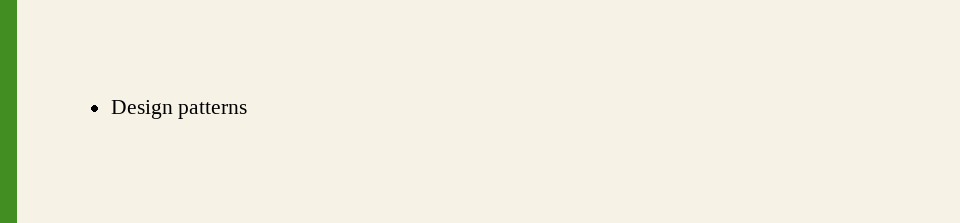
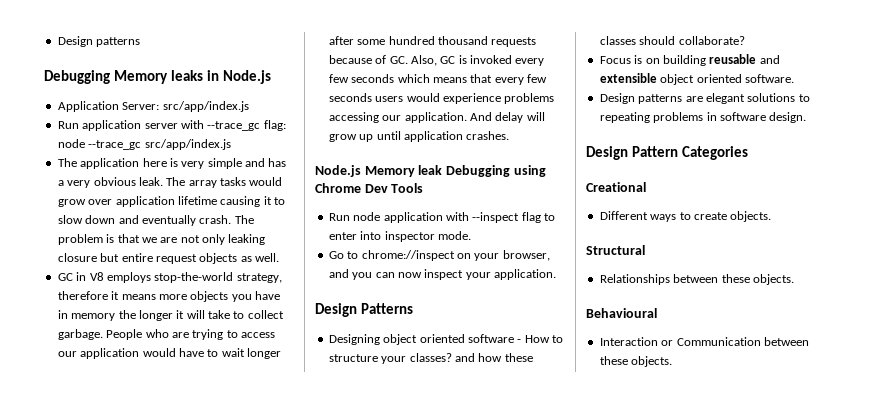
[110,100,248,119] Design patterns -> [57,36,141,47] [44,70,271,84] [57,101,249,112] [57,120,286,131] [57,139,231,150] [57,158,287,169] [57,177,283,188] [57,196,285,207] [57,215,254,226] [57,234,266,245] [57,253,279,264] [57,272,282,283] [57,291,280,302] [57,310,284,321] [57,329,275,340] [57,348,281,359] [328,36,537,47] [328,55,545,66] [328,74,547,85] [328,93,555,104] [328,112,545,123] [328,131,510,142] [315,165,546,177] [315,183,424,193] [328,212,555,223] [328,231,471,242] [328,250,550,261] [328,269,556,280] [315,303,413,317] [328,334,563,345] [328,353,533,364] [599,36,745,45] [599,54,780,66] [599,73,794,85] [599,93,810,104] [599,112,807,123] [586,146,748,160] [586,182,646,192] [599,211,772,222] [586,245,645,255] [599,274,794,285] [586,308,657,318] [599,337,809,346] [599,356,673,367] Design patterns // Debugging Memory leaks in Node.js // Application Server: src/app/index.js // Run application server with --trace_gc flag: node --trace_gc src/app/index.js // The application here is very simple and has a very obvious leak. The array tasks would grow over application lifetime causing it to slow down and eventually crash. The problem is that we are not only leaking closure but entire request objects as well. // GC in V8 employs stop-the-world strategy, therefore it means more objects you have in memory the longer it will take to collect garbage. People who are trying to access our application would have to wait longer after some hundred thousand requests because of GC. Also, GC is invoked every few seconds which means that every few seconds users would experience problems accessing our application. And delay will grow up until application crashes. // Node.js Memory leak Debugging using Chrome Dev Tools // Run node application with --inspect flag to enter into inspector mode. // Go to chrome://inspect on your browser, and you can now inspect your application. // Design Patterns // Designing object oriented software - How to structure your classes? and how these classes should collaborate? // Focus is on building reusable and extensible object oriented software. // Design patterns are elegant solutions to repeating problems in software design. // Design Pattern Categories // Creational // Different ways to create objects. // Structural // Relationships between these objects. // Behavioural // Interaction or Communication between these objects.

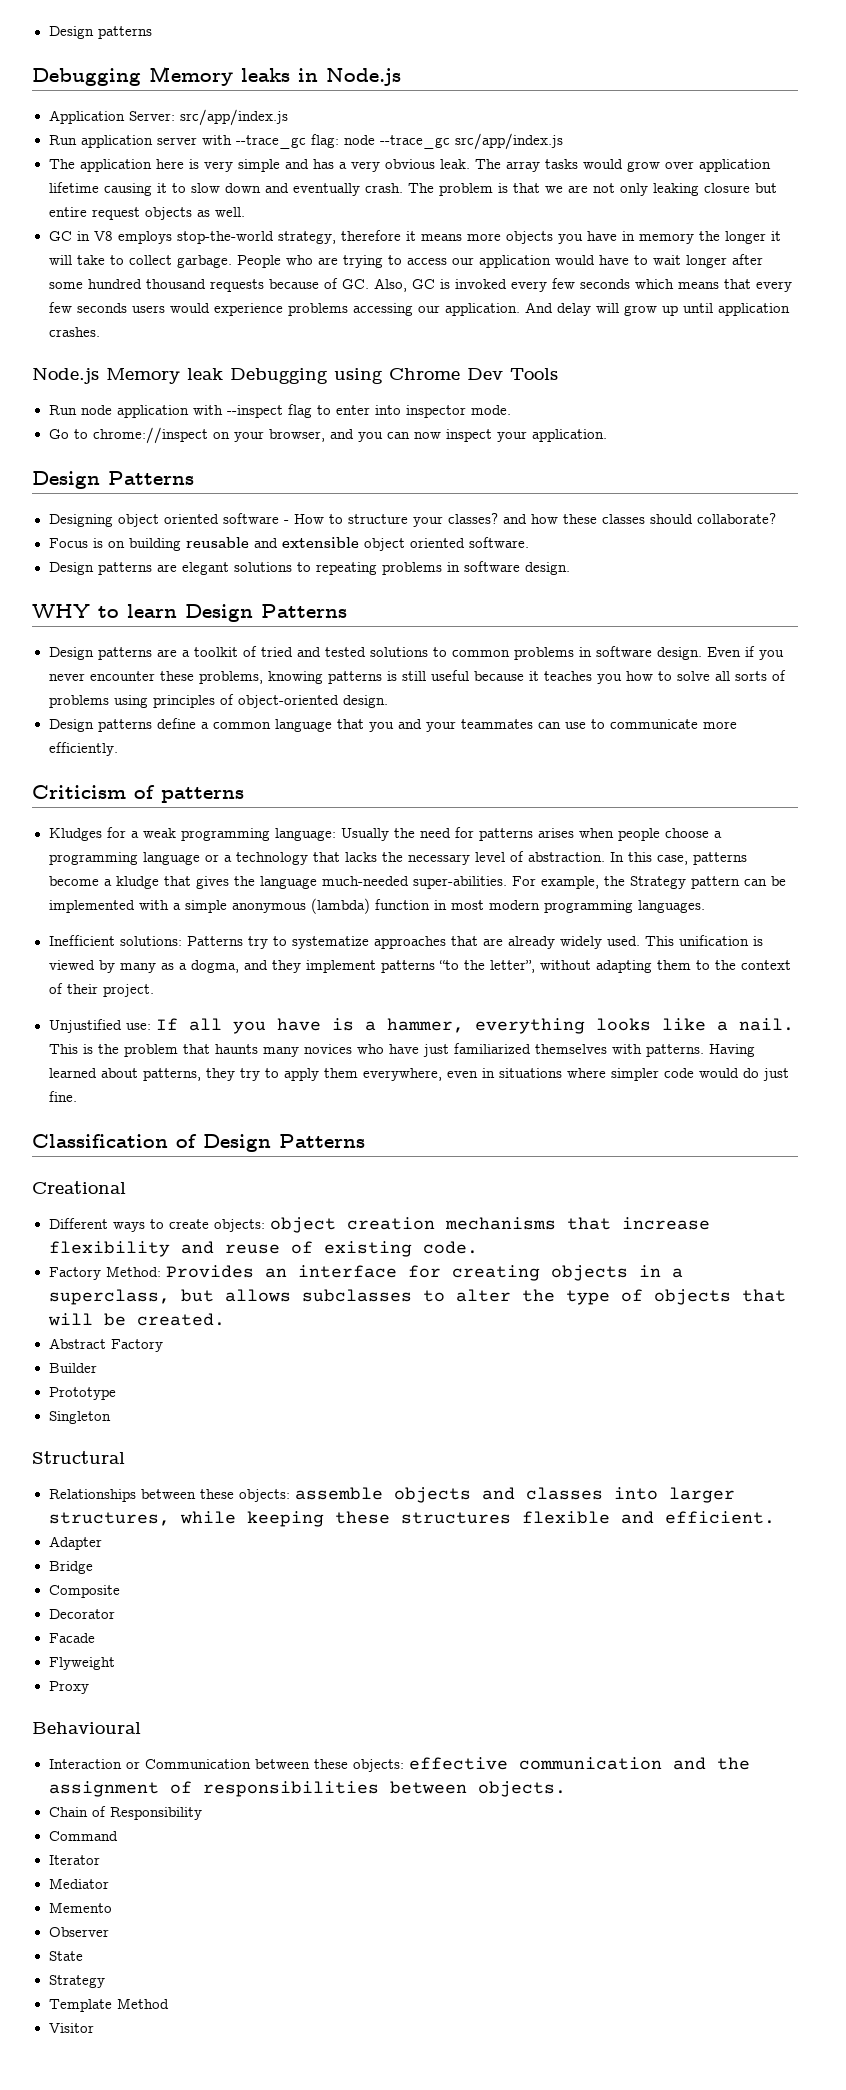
[586,146,748,160] Design Pattern Categories -> [32,604,347,622] [48,646,784,660] [48,670,786,684] [48,694,388,708] [48,718,737,732] [48,742,118,756] [32,785,244,803] [48,827,722,841] [48,851,747,865] [48,876,786,889] [48,898,705,914] [48,935,763,949] [48,960,791,973] [48,983,154,997] [48,1018,794,1034] [48,1043,755,1057] [48,1068,789,1081] [48,1091,77,1102] [32,1134,365,1152] WHY to learn Design Patterns // Design patterns are a toolkit of tried and tested solutions to common problems in software design. Even if you never encounter these problems, knowing patterns is still useful because it teaches you how to solve all sorts of problems using principles of object-oriented design. // Design patterns define a common language that you and your teammates can use to communicate more efficiently. // Criticism of patterns // Kludges for a weak programming language: Usually the need for patterns arises when people choose a programming language or a technology that lacks the necessary level of abstraction. In this case, patterns become a kludge that gives the language much-needed super-abilities. For example, the Strategy pattern can be implemented with a simple anonymous (lambda) function in most modern programming languages. // Inefficient solutions: Patterns try to systematize approaches that are already widely used. This unification is viewed by many as a dogma, and they implement patterns “to the letter”, without adapting them to the context of their project. // Unjustified use: If all you have is a hammer, everything looks like a nail. This is the problem that haunts many novices who have just familiarized themselves with patterns. Having learned about patterns, they try to apply them everywhere, even in situations where simpler code would do just fine. // Classification of Design Patterns
[730,211,772,222] [586,245,645,255] [599,274,794,285] objects. // Structural // Relationships between these objects. -> [213,1217,710,1233] [48,1241,478,1257] [48,1265,683,1281] [48,1289,786,1305] [47,1313,225,1326] [48,1338,163,1352] [48,1363,97,1373] [48,1387,116,1400] [48,1411,111,1424] [32,1451,125,1464] [48,1487,735,1503] [48,1511,775,1527] [48,1536,102,1550] [48,1561,93,1574] [48,1585,120,1598] [48,1609,115,1619] [48,1633,95,1643] [48,1657,115,1670] [48,1681,89,1694] objects: object creation mechanisms that increase flexibility and reuse of existing code. // Factory Method: Provides an interface for creating objects in a superclass, but allows subclasses to alter the type of objects that will be created. // Abstract Factory // Builder // Prototype // Singleton // Structural // Relationships between these objects: assemble objects and classes into larger structures, while keeping these structures flexible and efficient. // Adapter // Bridge // Composite // Decorator // Facade // Flyweight // Proxy
[631,356,673,367] objects. -> [352,1757,750,1772] [48,1781,566,1797] [48,1806,202,1820] [48,1831,118,1841] [48,1855,100,1865] [48,1878,109,1889] [48,1902,112,1913] [48,1927,109,1937] [48,1951,83,1961] [48,1975,105,1988] [48,1998,169,2012] [48,2023,94,2033] objects: effective communication and the assignment of responsibilities between objects. // Chain of Responsibility // Command // Iterator // Mediator // Memento // Observer // State // Strategy // Template Method // Visitor

